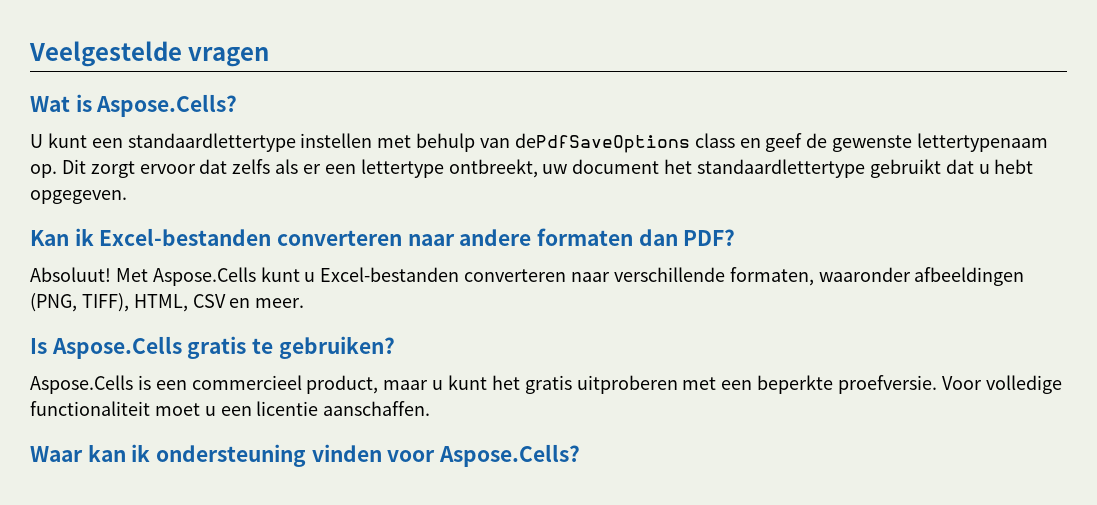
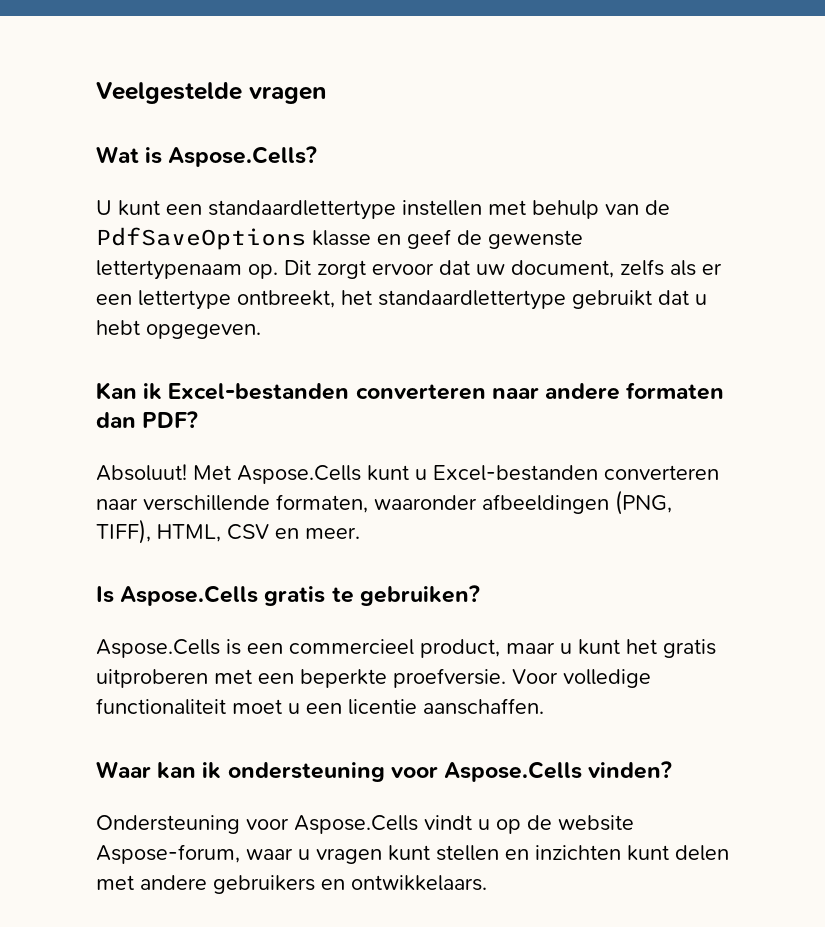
[514,133,735,153] dePdfSaveOptions class -> [645,200,670,215] [96,227,371,250] de PdfSaveOptions klasse
(228, 166) none -> [476,260,614,278] uw document,
[542,159,660,174] uw document -> (335, 299) none
[311,444,581,467] vinden voor Aspose.Cells? -> [390,761,673,782] [96,815,634,834] [96,844,729,864] [96,875,487,894] voor Aspose.Cells vinden? // Ondersteuning voor Aspose.Cells vindt u op de website Aspose-forum, waar u vragen kunt stellen en inzichten kunt delen met andere gebruikers en ontwikkelaars.

